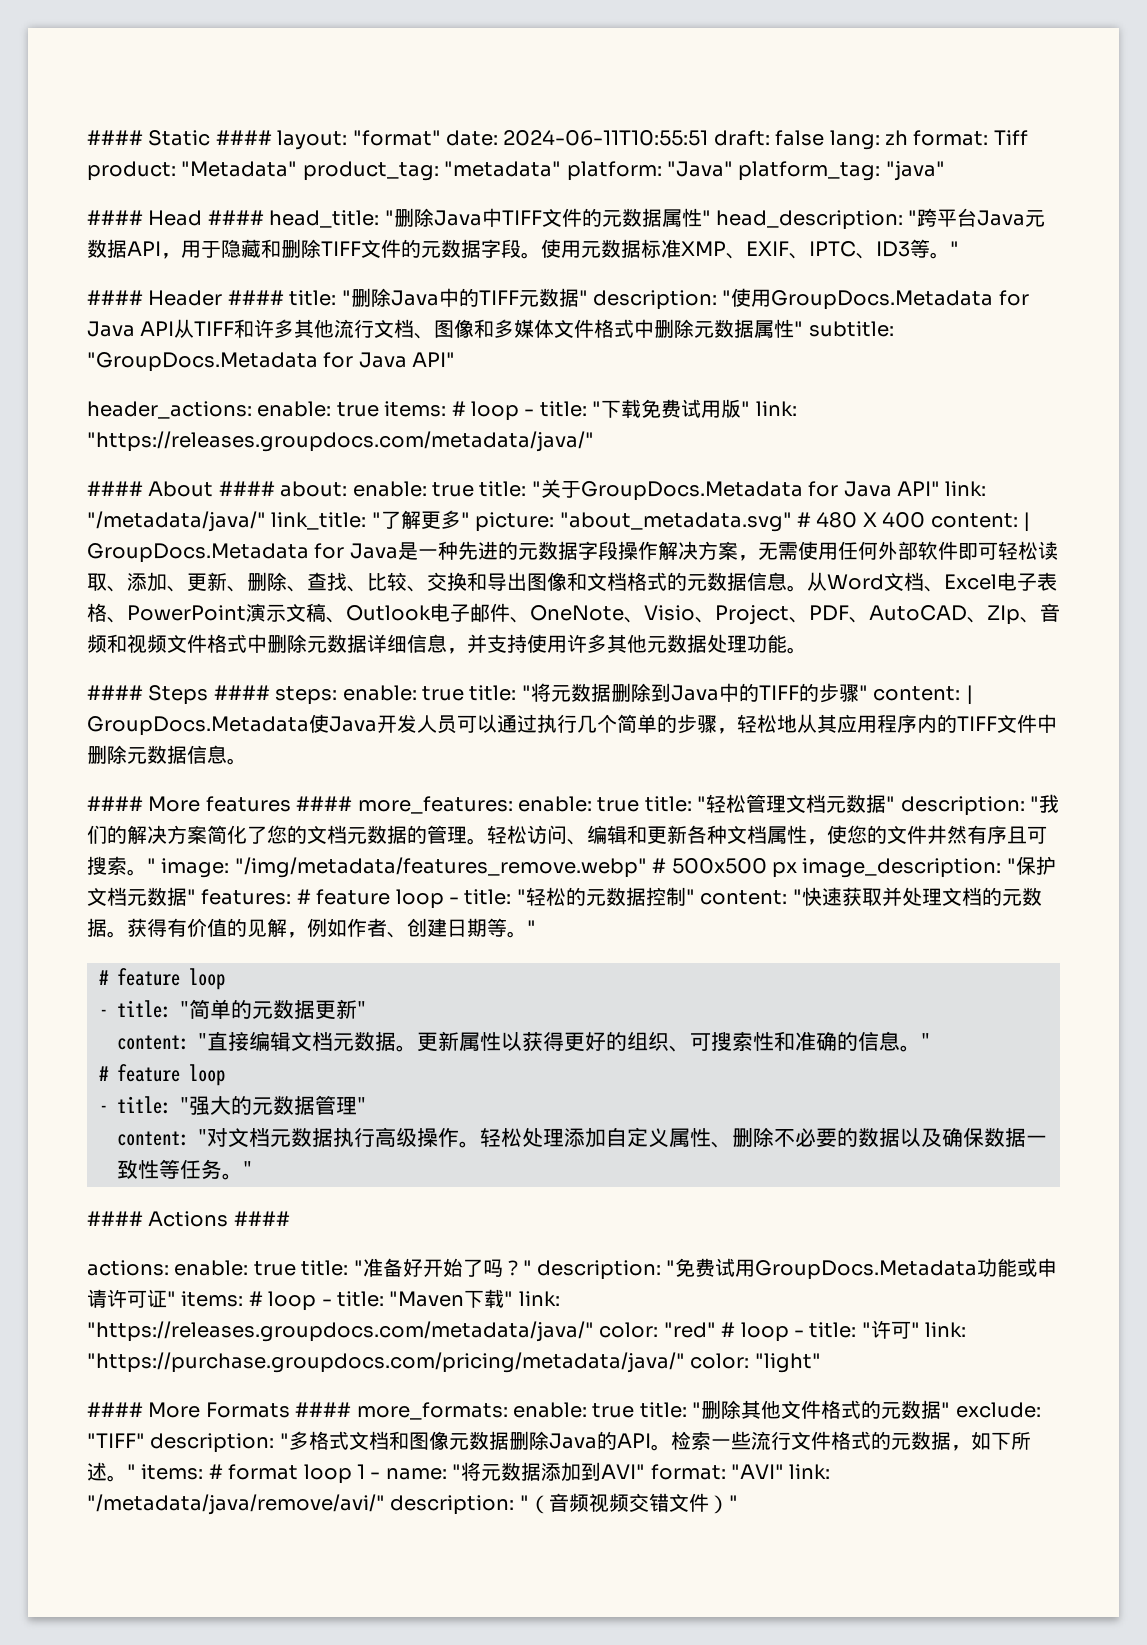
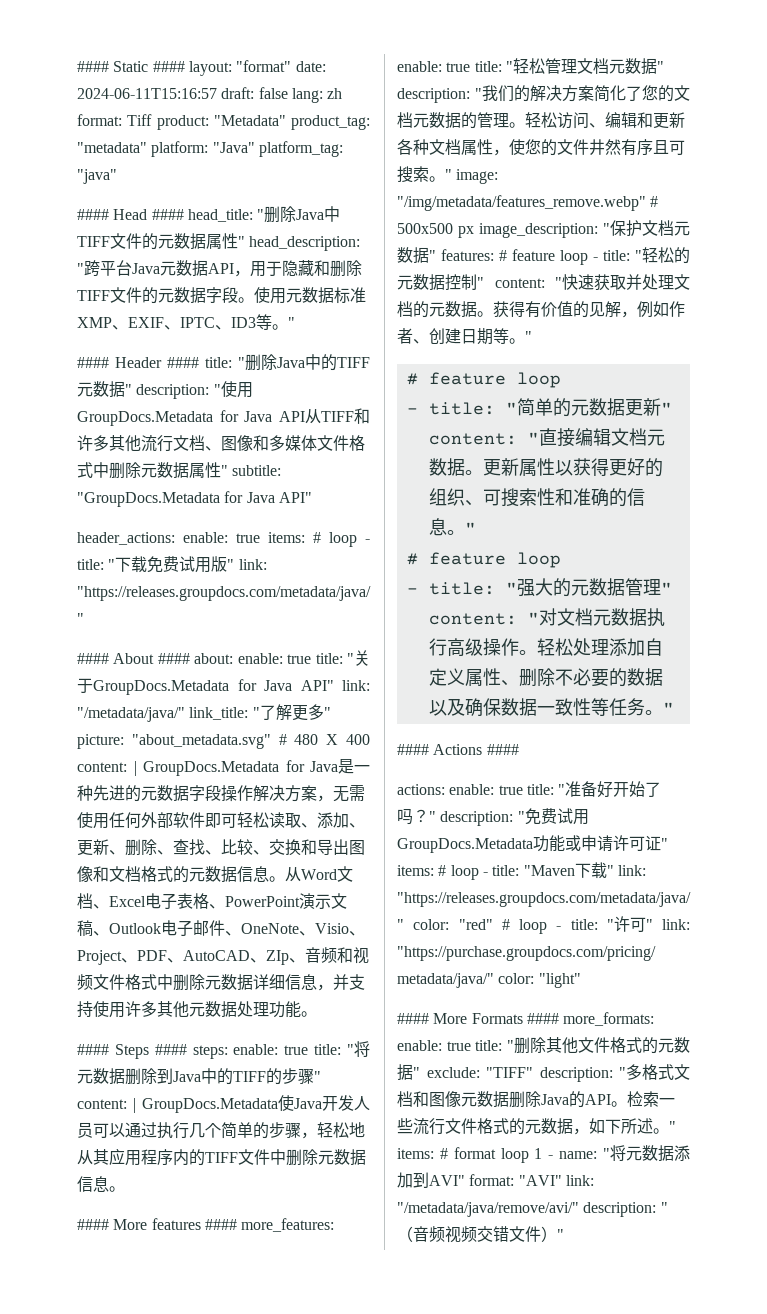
[503,130,709,146] 2024-06-11T10:55:51 -> [77,88,217,99] 2024-06-11T15:16:57

